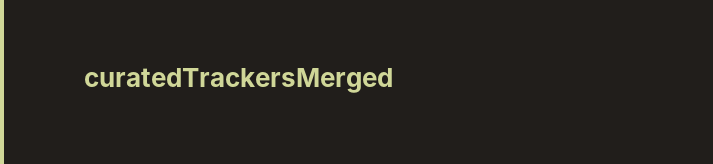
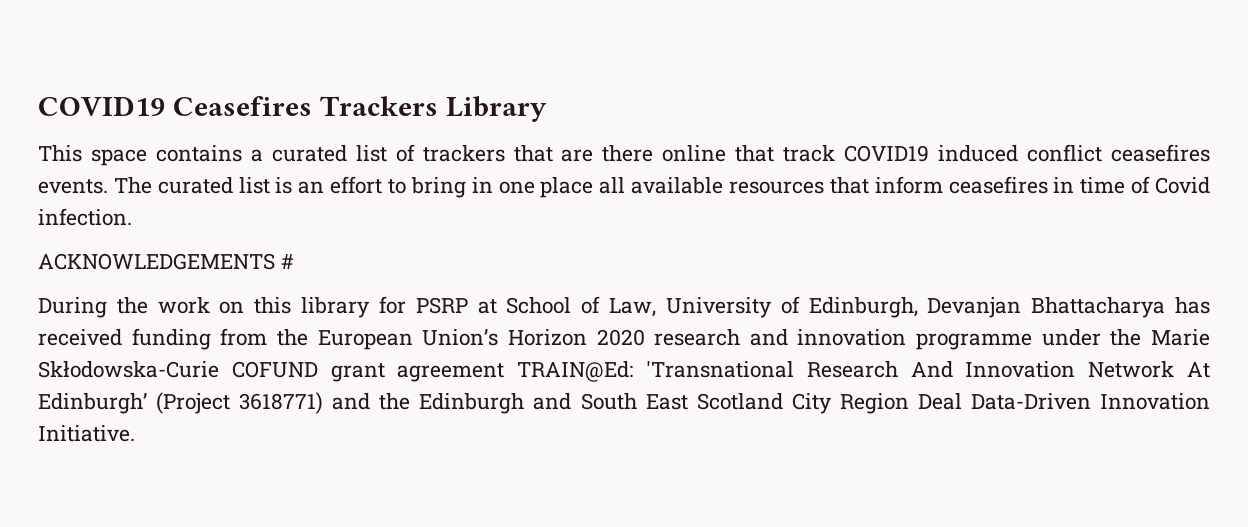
[84,68,393,93] curatedTrackersMerged -> [38,96,547,122] [38,144,1210,166] [38,176,1211,198] [38,208,132,226] [38,253,294,270] [38,296,1211,318] [38,328,1210,350] [38,361,1210,382] [38,392,1210,414] [38,425,135,442] COVID19 Ceasefires Trackers Library // This space contains a curated list of trackers that are there online that track COVID19 induced conflict ceasefires events. The curated list is an effort to bring in one place all available resources that inform ceasefires in time of Covid infection. // ACKNOWLEDGEMENTS # // During the work on this library for PSRP at School of Law, University of Edinburgh, Devanjan Bhattacharya has received funding from the European Union’s Horizon 2020 research and innovation programme under the Marie Skłodowska-Curie COFUND grant agreement TRAIN@Ed: 'Transnational Research And Innovation Network At Edinburgh’ (Project 3618771) and the Edinburgh and South East Scotland City Region Deal Data-Driven Innovation Initiative.

